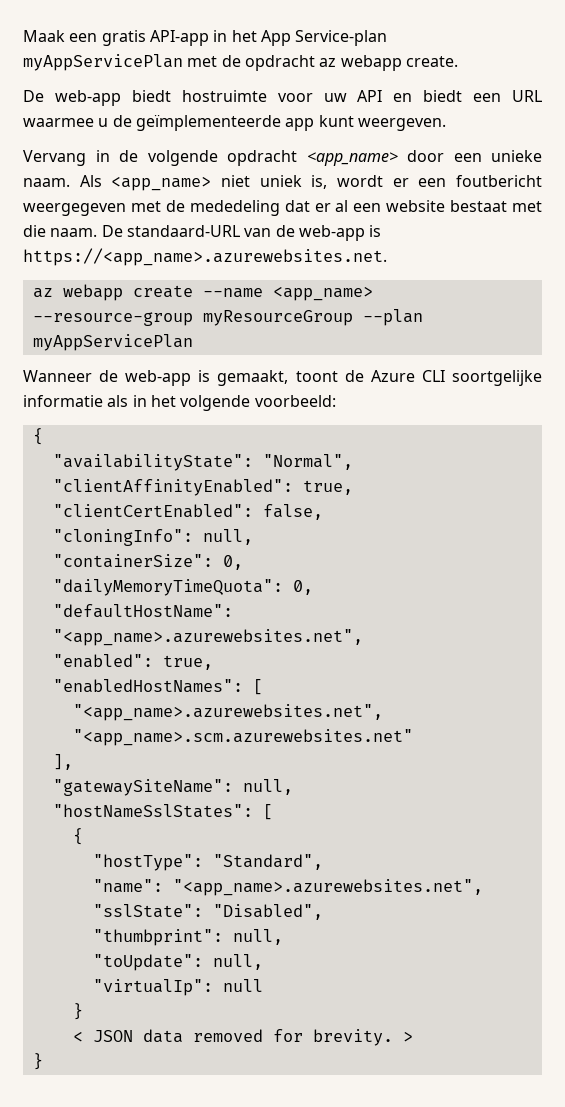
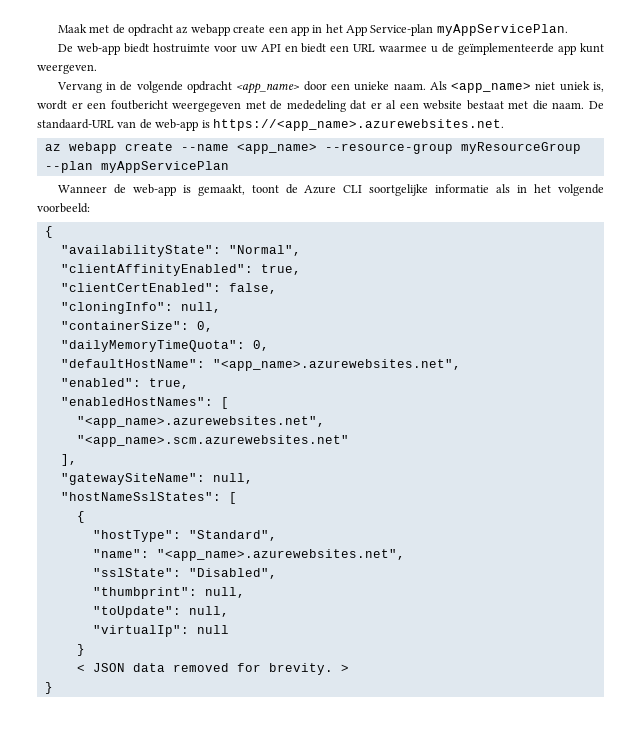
[69,30,388,46] [23,54,183,71] een gratis API-app in het App Service-plan myAppServicePlan -> (87, 28) none
[405,56,458,67] create. -> [233,24,568,36] create een app in het App Service-plan myAppServicePlan.

